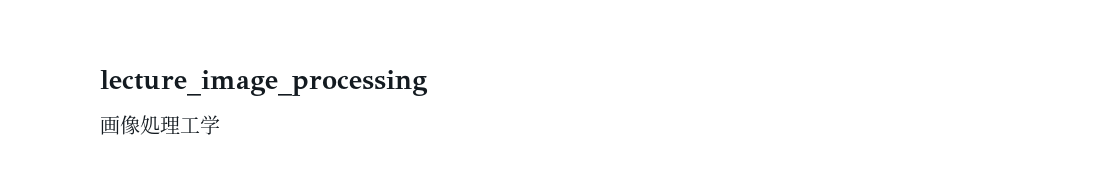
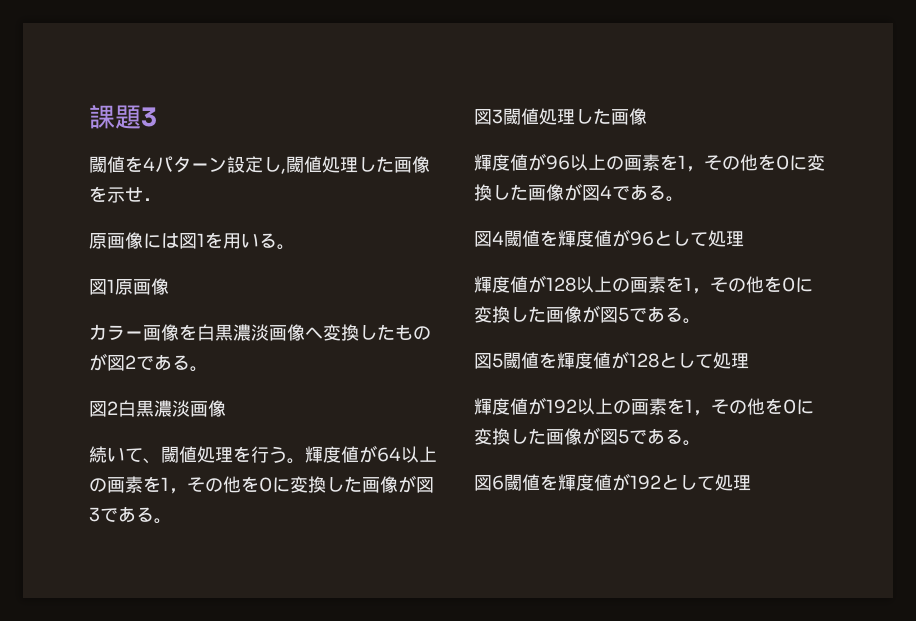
[100,70,428,96] [100,115,220,135] lecture_image_processing // 画像処理工学 -> [89,104,157,129] [89,156,430,174] [89,186,161,203] [89,232,295,250] [89,278,169,295] [89,324,431,341] [89,353,208,372] [89,400,226,417] [89,445,437,464] [89,475,434,494] [89,507,172,524] [474,108,647,125] [474,153,825,172] [474,183,684,202] [474,229,744,247] [474,275,813,294] [474,305,701,324] [474,351,749,369] [474,397,814,416] [474,427,701,446] [474,473,751,491] 課題3 // 閾値を4パターン設定し,閾値処理した画像を示せ． // 原画像には図1を用いる。 // 図1原画像 // カラー画像を白黒濃淡画像へ変換したものが図2である。 // 図2白黒濃淡画像 // 続いて、閾値処理を行う。輝度値が64以上の画素を1，その他を0に変換した画像が図3である。 // 図3閾値処理した画像 // 輝度値が96以上の画素を1，その他を0に変換した画像が図4である。 // 図4閾値を輝度値が96として処理 // 輝度値が128以上の画素を1，その他を0に変換した画像が図5である。 // 図5閾値を輝度値が128として処理 // 輝度値が192以上の画素を1，その他を0に変換した画像が図5である。 // 図6閾値を輝度値が192として処理

